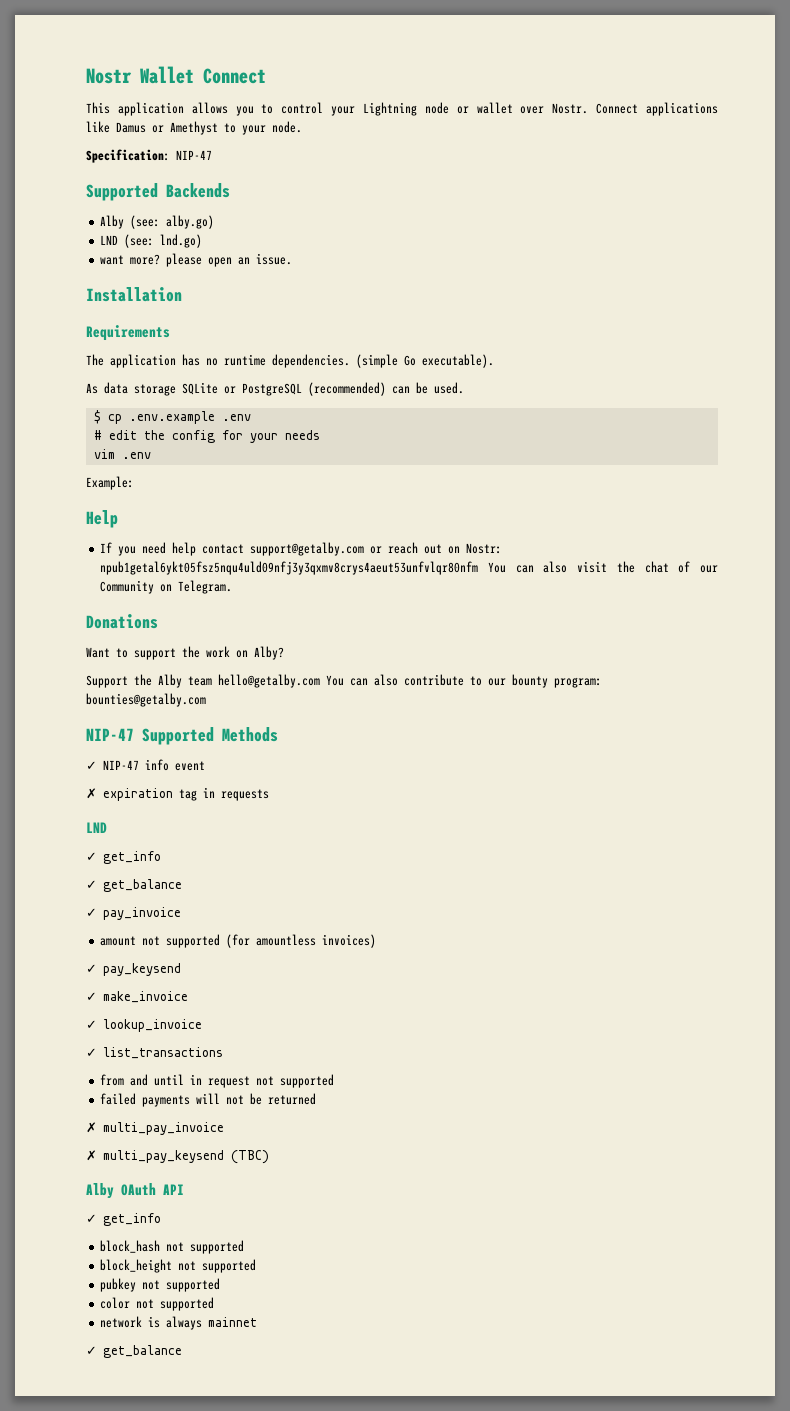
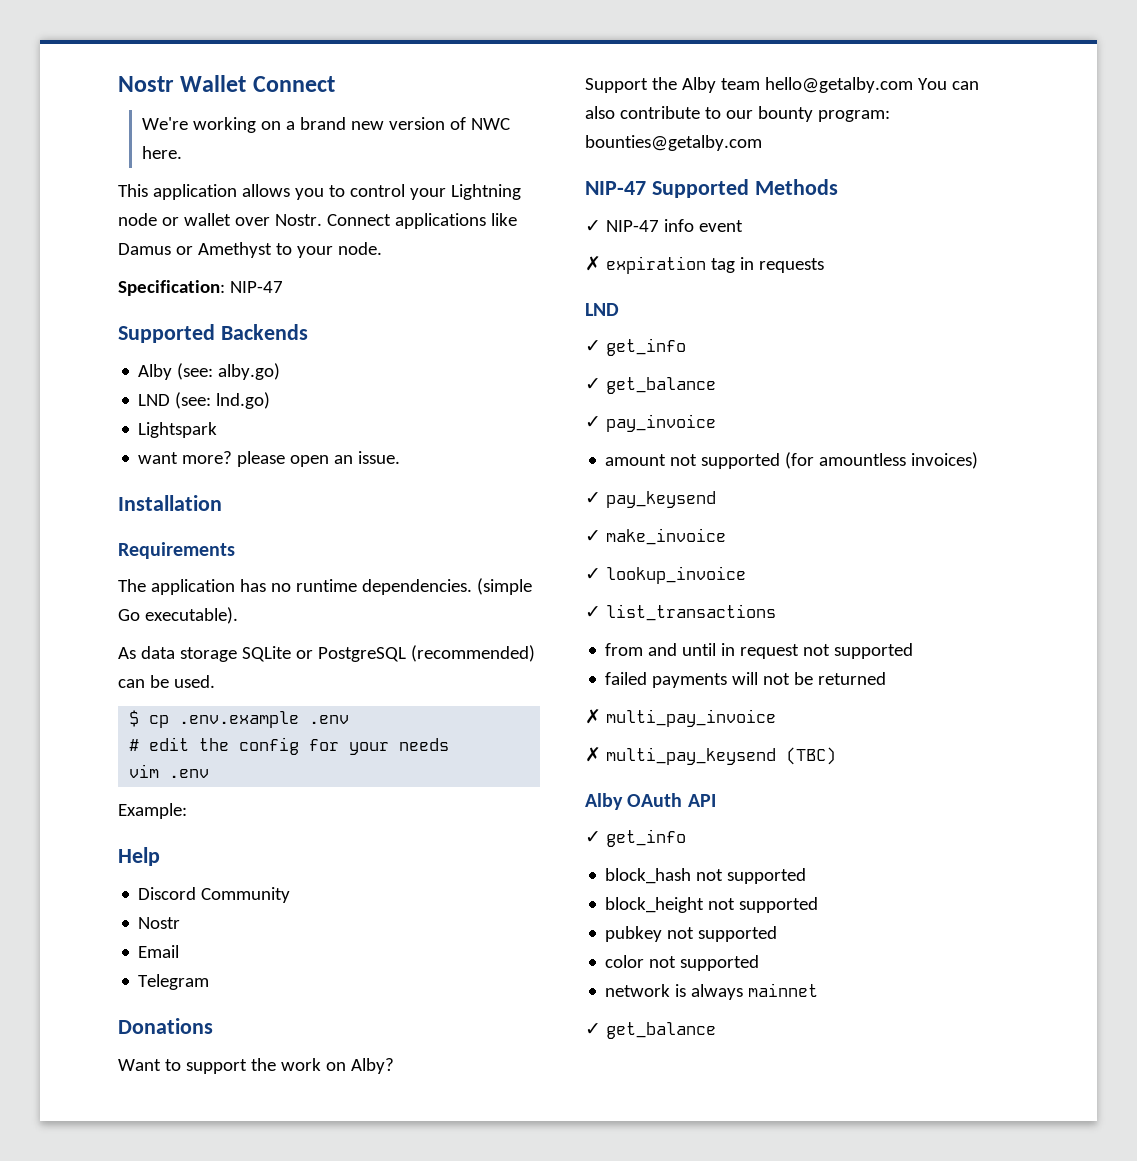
(266, 76) none -> [141,117,510,133] [141,146,182,159] // We're working on a brand new version of NWC here.
(203, 241) none -> [138,422,218,438] // Lightspark
[100,542,503,556] [100,561,718,575] [100,580,233,594] If you need help contact support@getalby.com or reach out on Nostr: npub1getal6ykt05fsz5nqu4uld09nfj3y3qxmv8crys4aeut53unfvlqr80nfm You can also visit the chat of our Community on Telegram. -> [138,887,291,903] [138,917,181,929] [138,945,180,958] [138,974,210,990] Discord Community // Nostr // Email // Telegram

